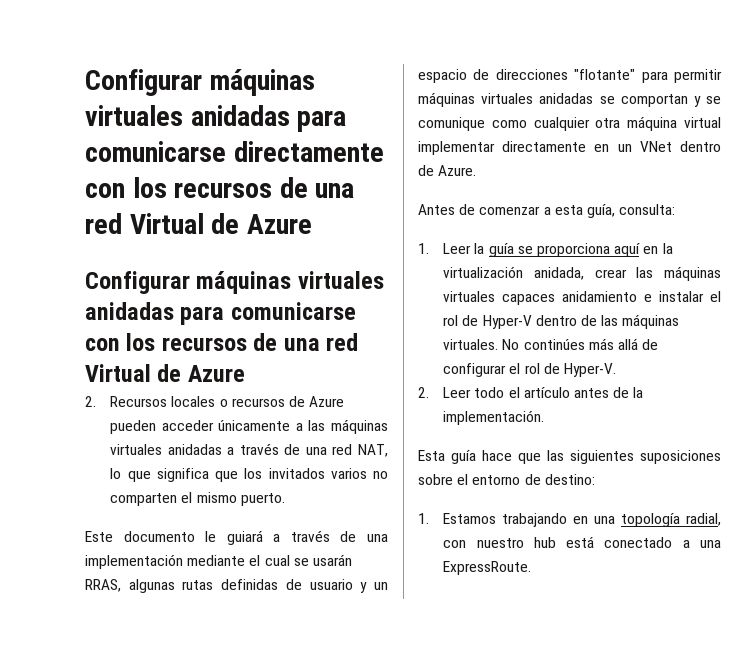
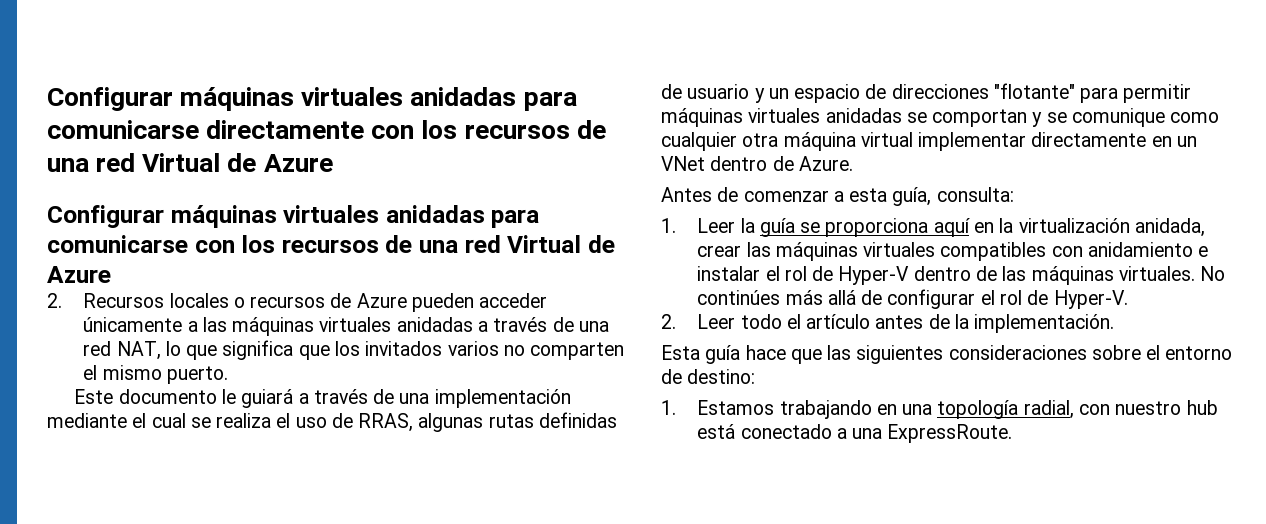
[312,554,352,566] usarán -> [216,413,353,428] realiza el uso de
[502,294,556,305] capaces -> [940,242,1083,261] compatibles con
[640,450,721,464] suposiciones -> [948,345,1087,360] consideraciones

